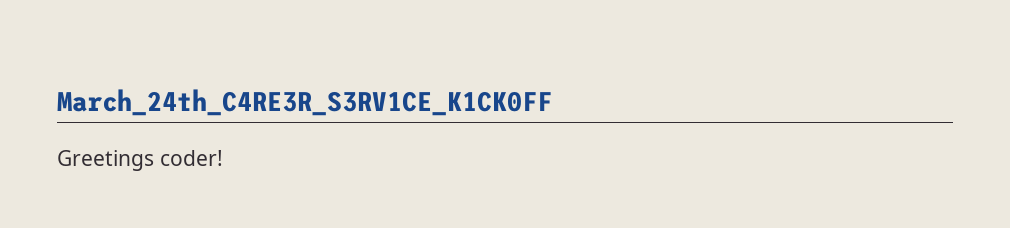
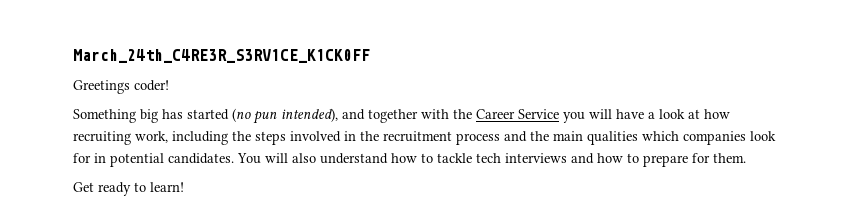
(223, 158) none -> [73,108,730,124] [73,131,776,145] [73,153,746,167] [73,182,184,196] // Something big has started (no pun intended), and together with the Career Service you will have a look at how recruiting work, including the steps involved in the recruitment process and the main qualities which companies look for in potential candidates. You will also understand how to tackle tech interviews and how to prepare for them. // Get ready to learn!

